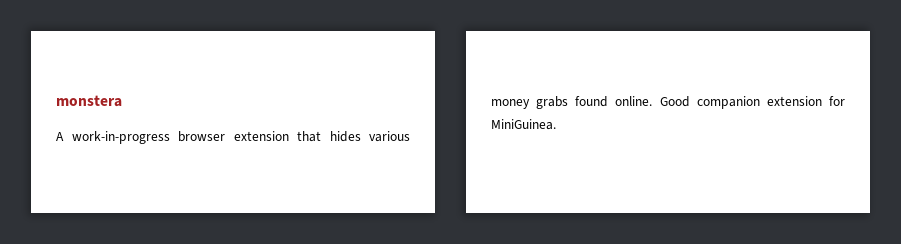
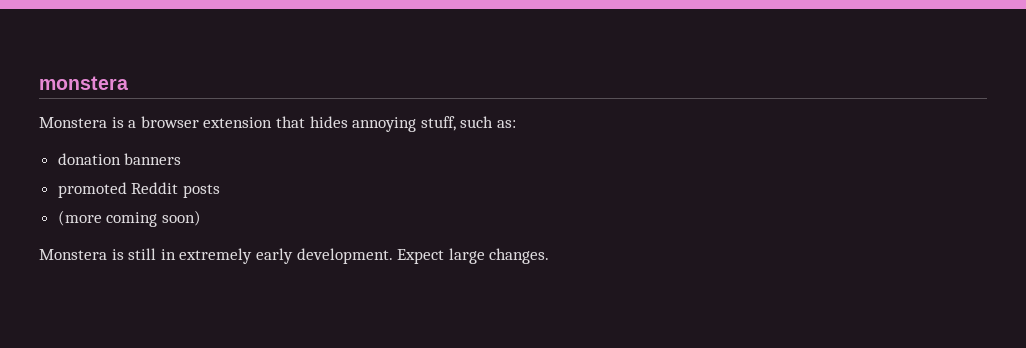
[56,131,170,144] A work-in-progress -> [39,117,137,128] Monstera is a
[369,131,410,142] [491,96,845,109] [491,119,556,130] various money grabs found online. Good companion extension for MiniGuinea. -> [352,116,516,132] [57,153,182,165] [57,182,220,198] [57,210,201,227] [39,248,550,264] annoying stuff, such as: // donation banners // promoted Reddit posts // (more coming soon) // Monstera is still in extremely early development. Expect large changes.

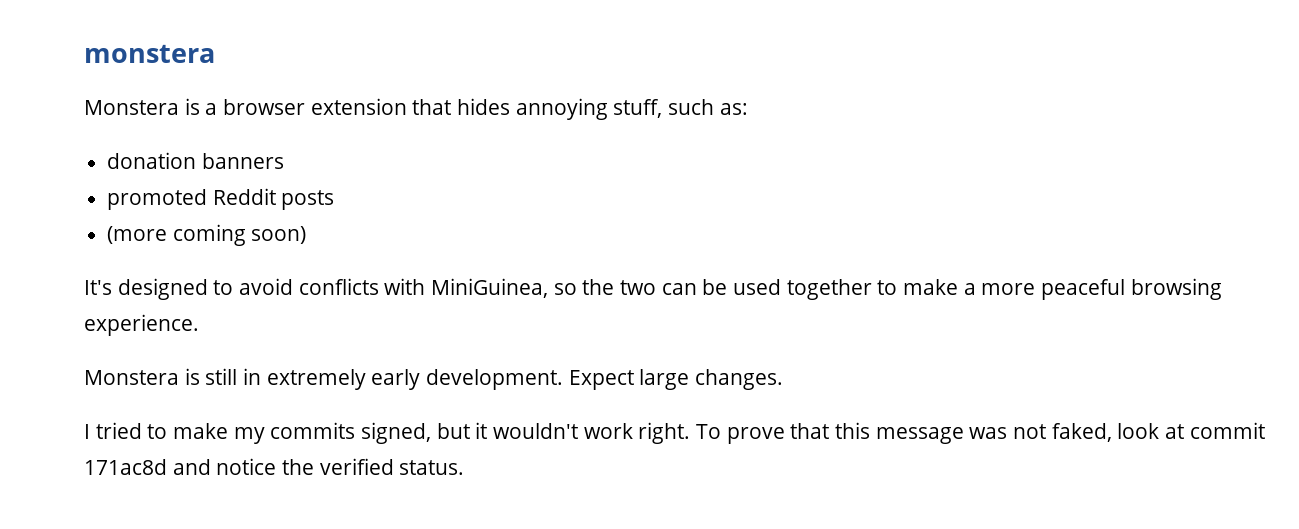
(201, 218) none -> [84,278,1222,300] [84,314,199,336] // It's designed to avoid conflicts with MiniGuinea, so the two can be used together to make a more peaceful browsing experience.
(550, 256) none -> [84,422,1265,444] [84,458,465,475] // I tried to make my commits signed, but it wouldn't work right. To prove that this message was not faked, look at commit 171ac8d and notice the verified status.

